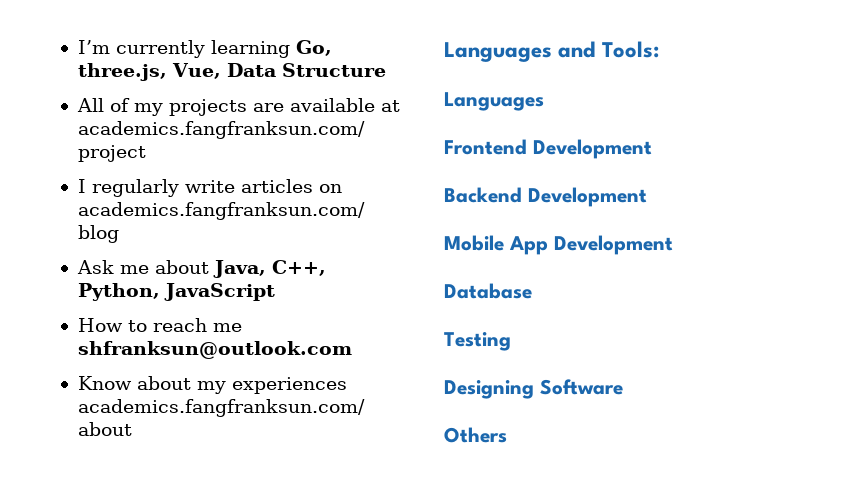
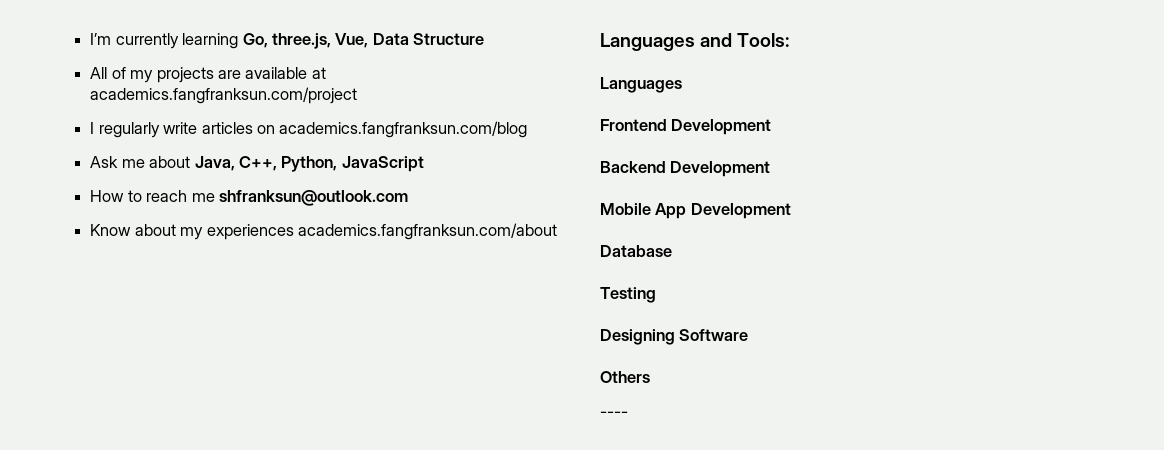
(507, 435) none -> [600,411,628,417] // ----

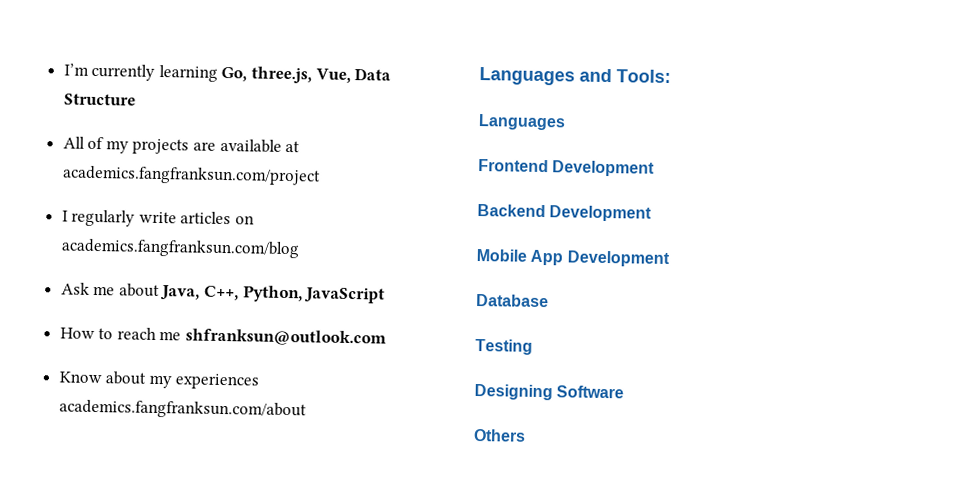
[600,411,628,417] // ---- -> (526, 435) none

